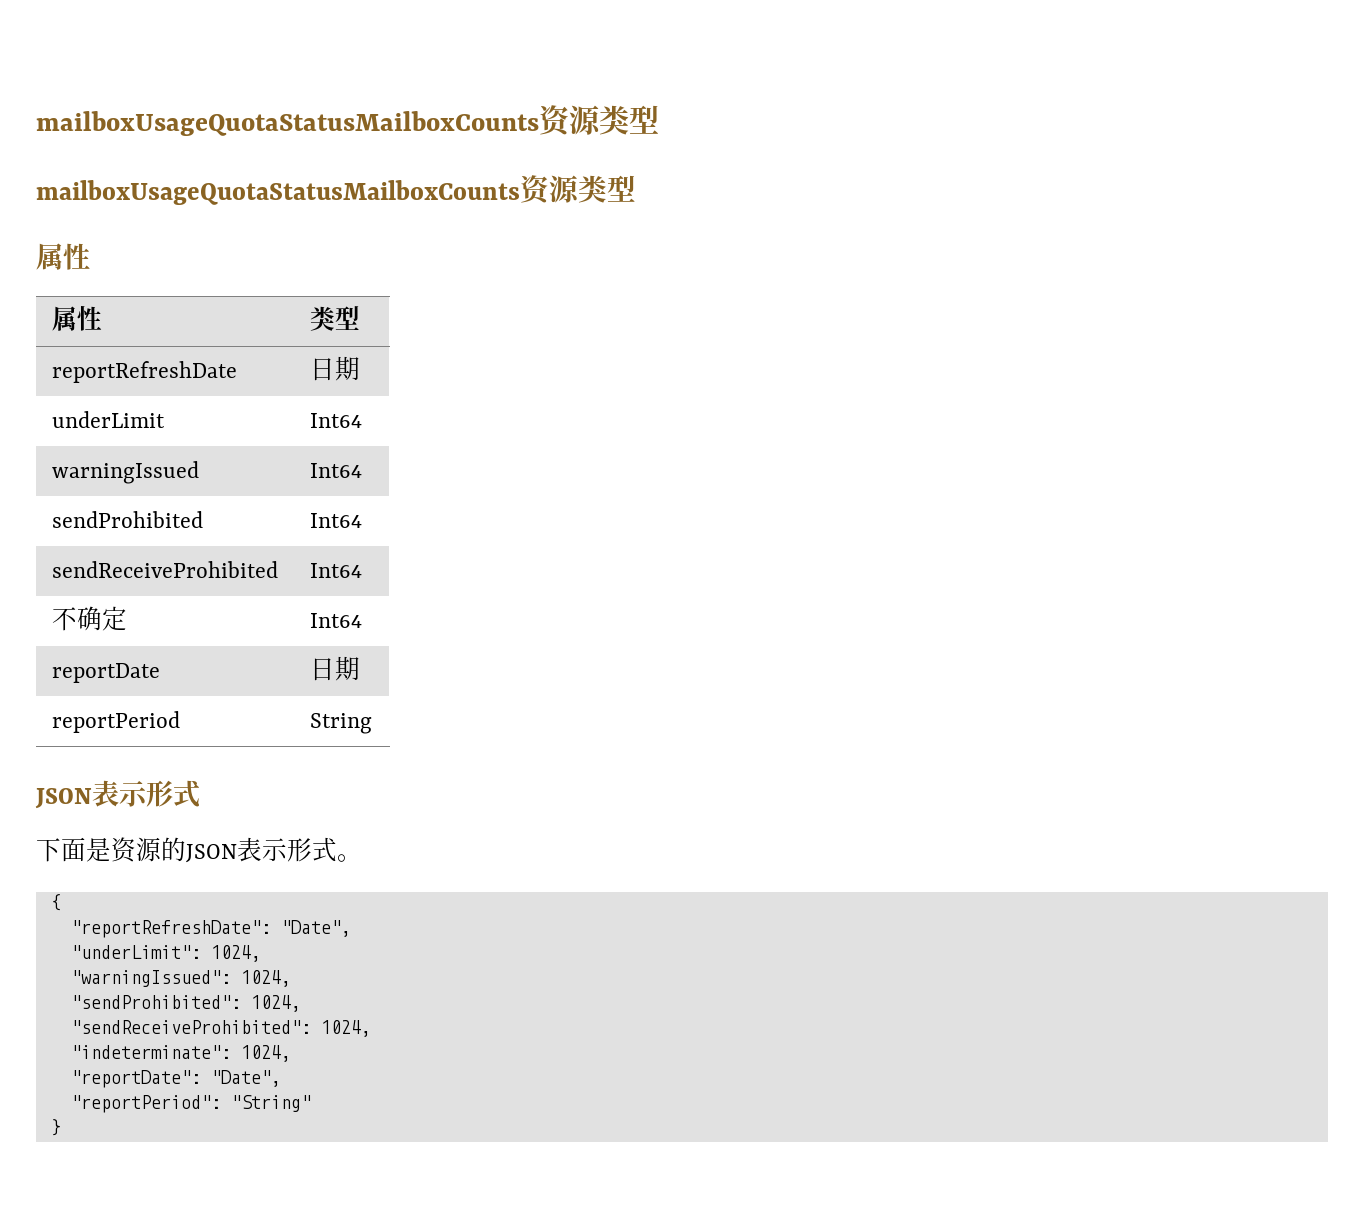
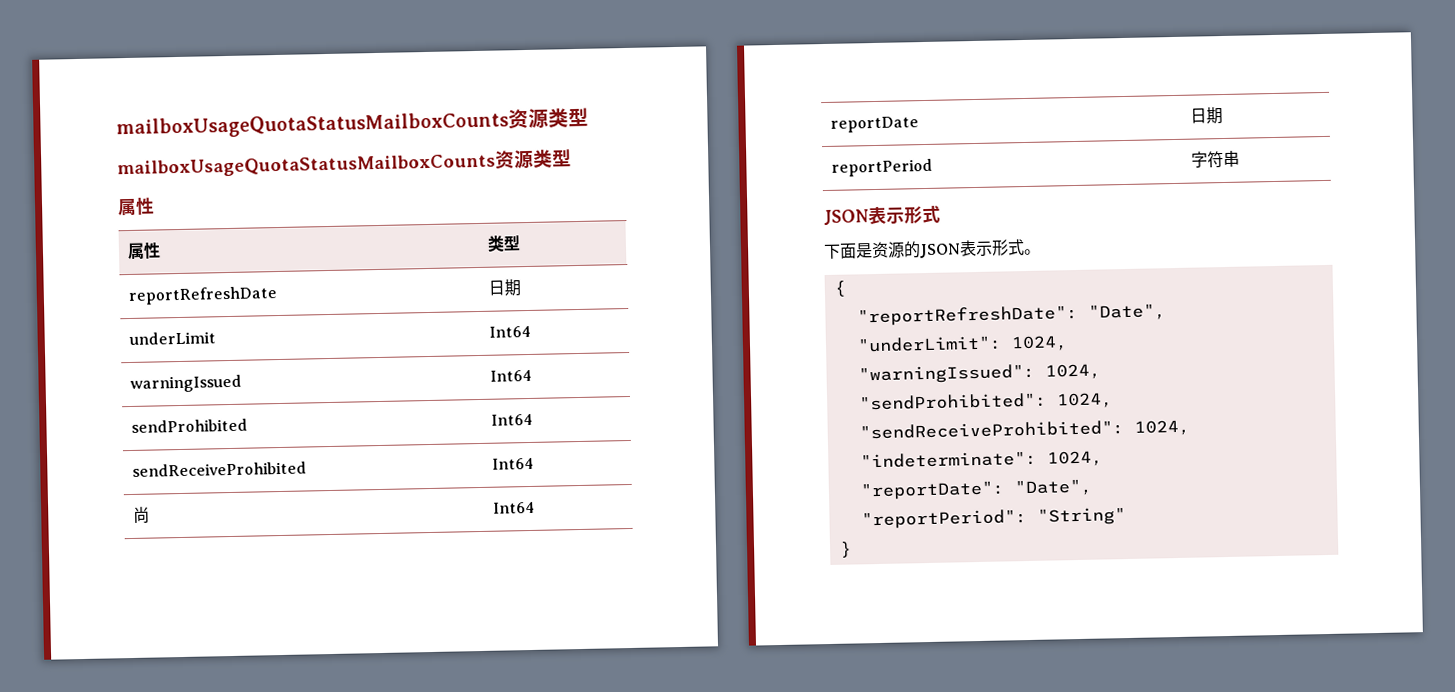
[51,606,127,631] 不确定 -> [133,506,151,524] 尚
[309,713,372,734] String -> [1191,150,1241,169] 字符串

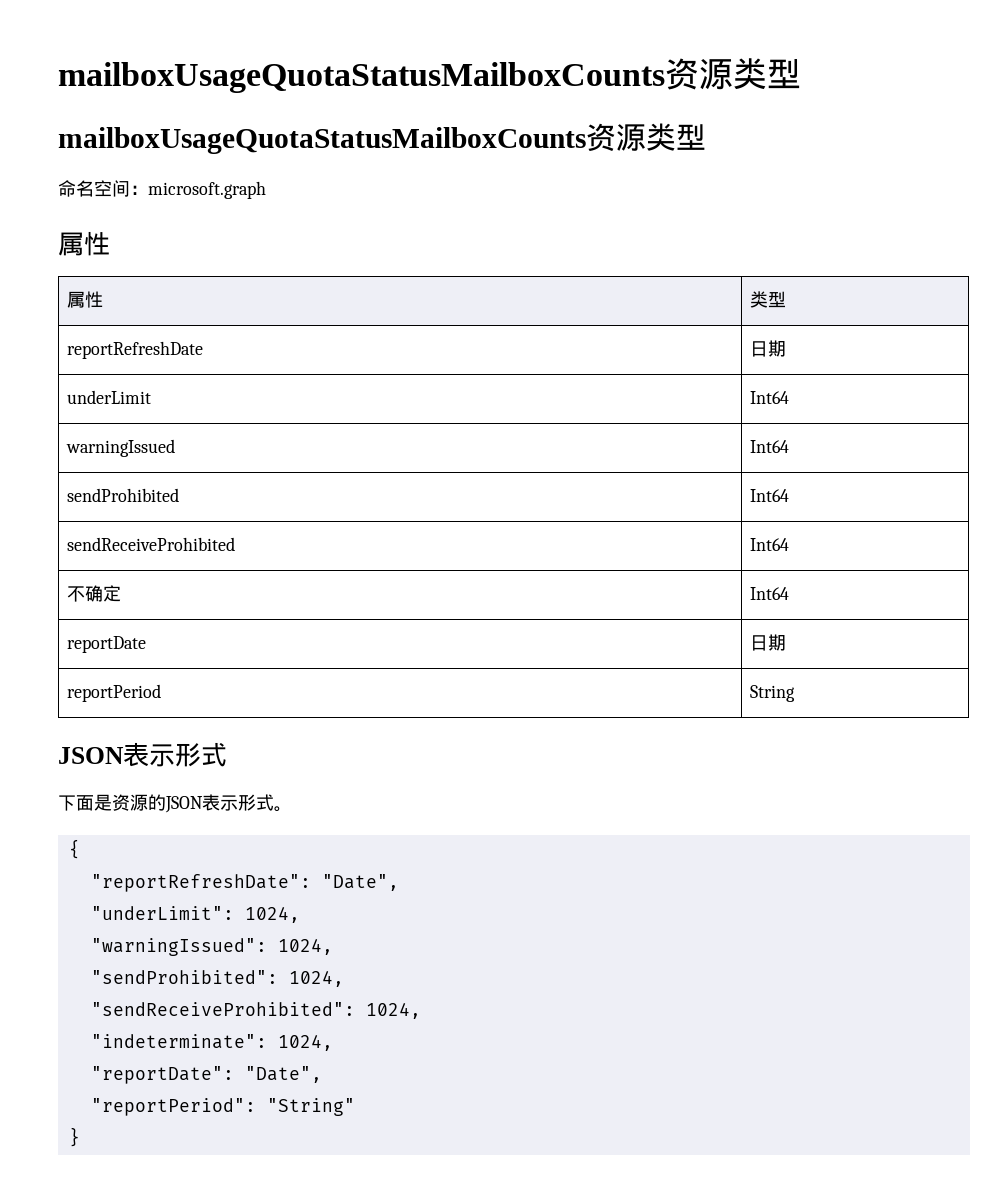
(572, 158) none -> [58,180,266,199] // 命名空间：microsoft.graph
[133,506,151,524] 尚 -> [66,585,121,602] 不确定
[1191,150,1241,169] 字符串 -> [749,685,795,702] String

